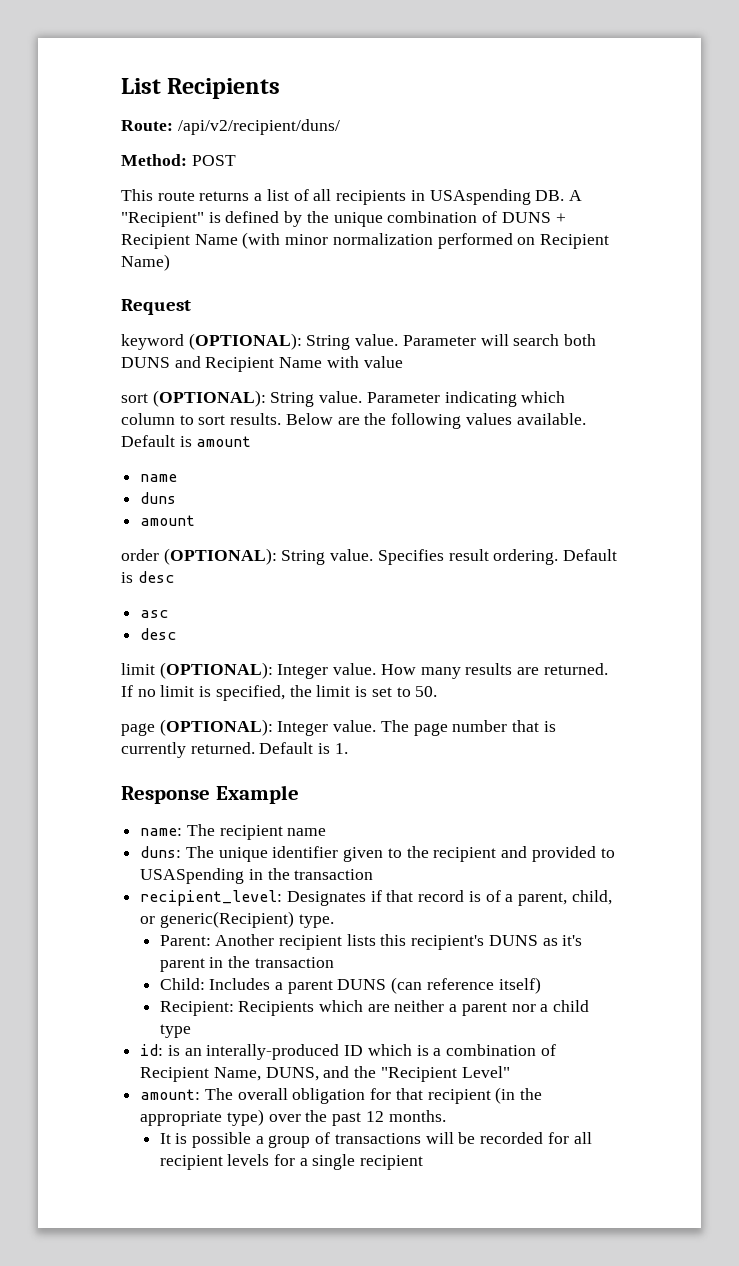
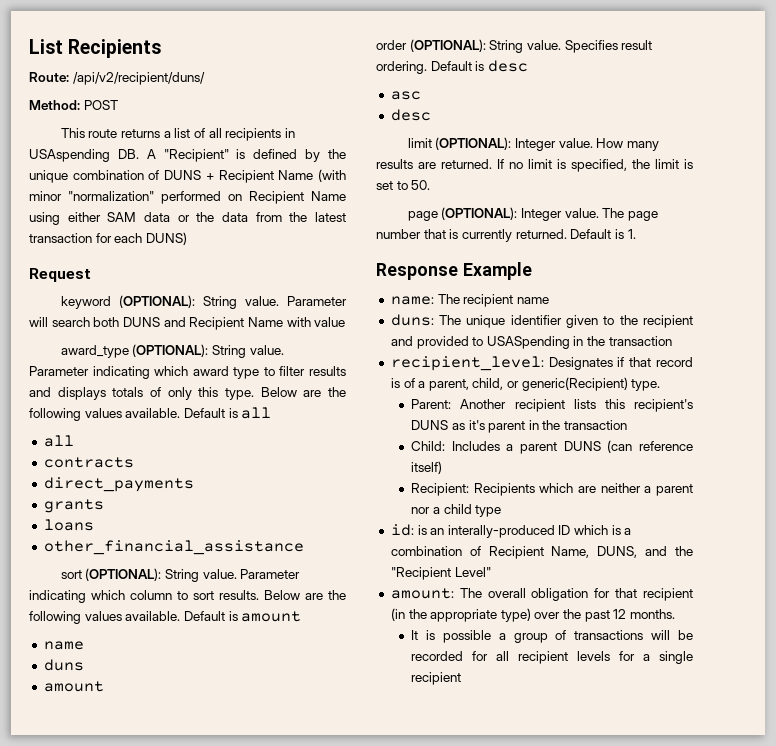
[332,233,433,245] normalization -> [68,191,154,201] "normalization"
[121,254,170,271] Name) -> [311,191,346,201] [29,212,346,225] [29,232,187,245] Name using either SAM data or the data from the latest transaction for each DUNS)
(403, 362) none -> [60,344,284,358] [29,366,347,379] [29,387,346,400] [29,407,272,421] [43,435,74,447] [43,457,134,468] [43,477,194,492] [43,499,104,513] [43,519,94,531] [43,540,304,555] // award_type (OPTIONAL): String value. Parameter indicating which award type to filter results and displays totals of only this type. Below are the following values available. Default is all // all // contracts // direct_payments // grants // loans // other_financial_assistance

